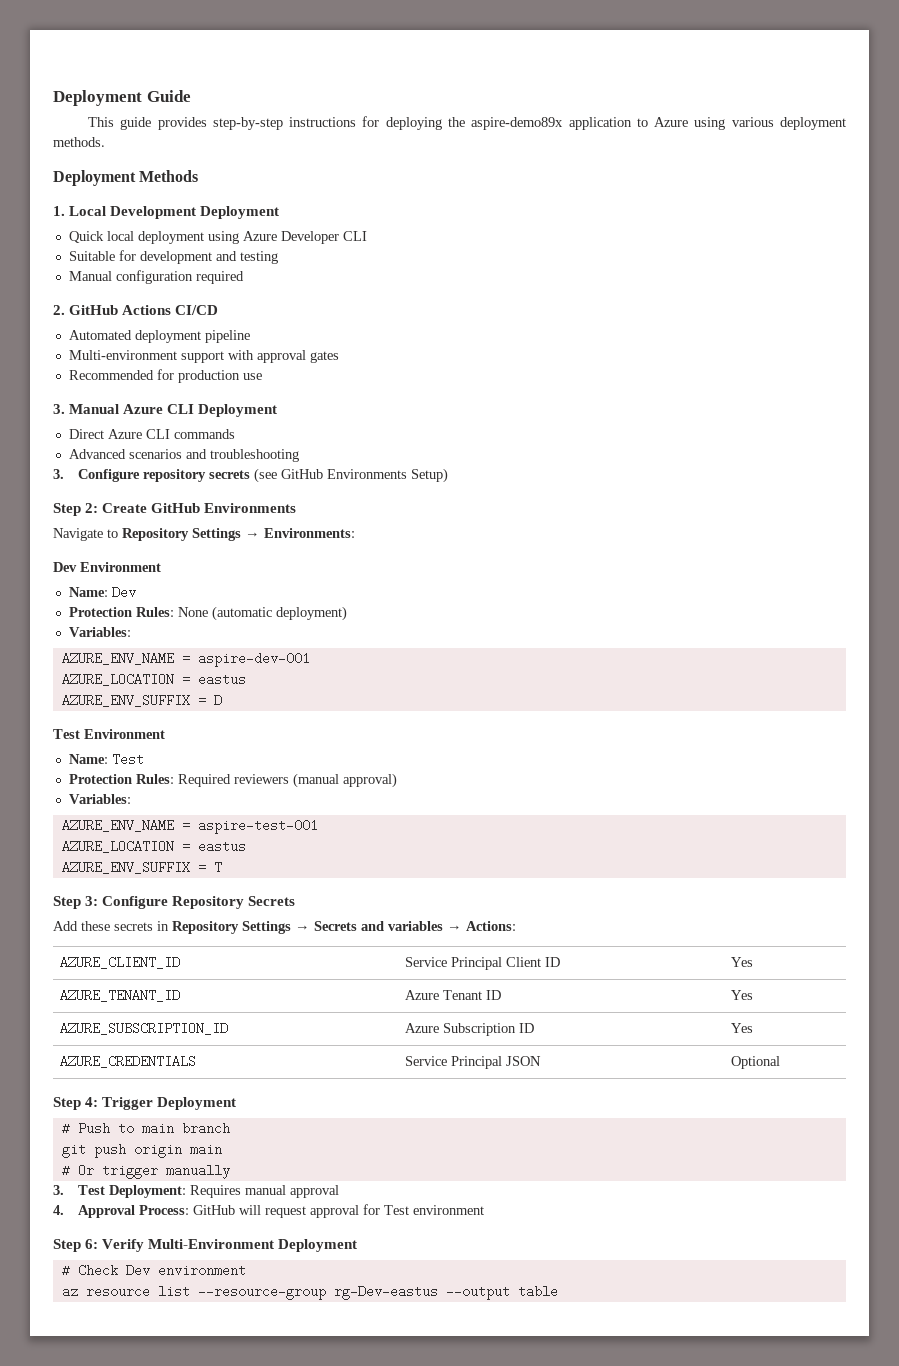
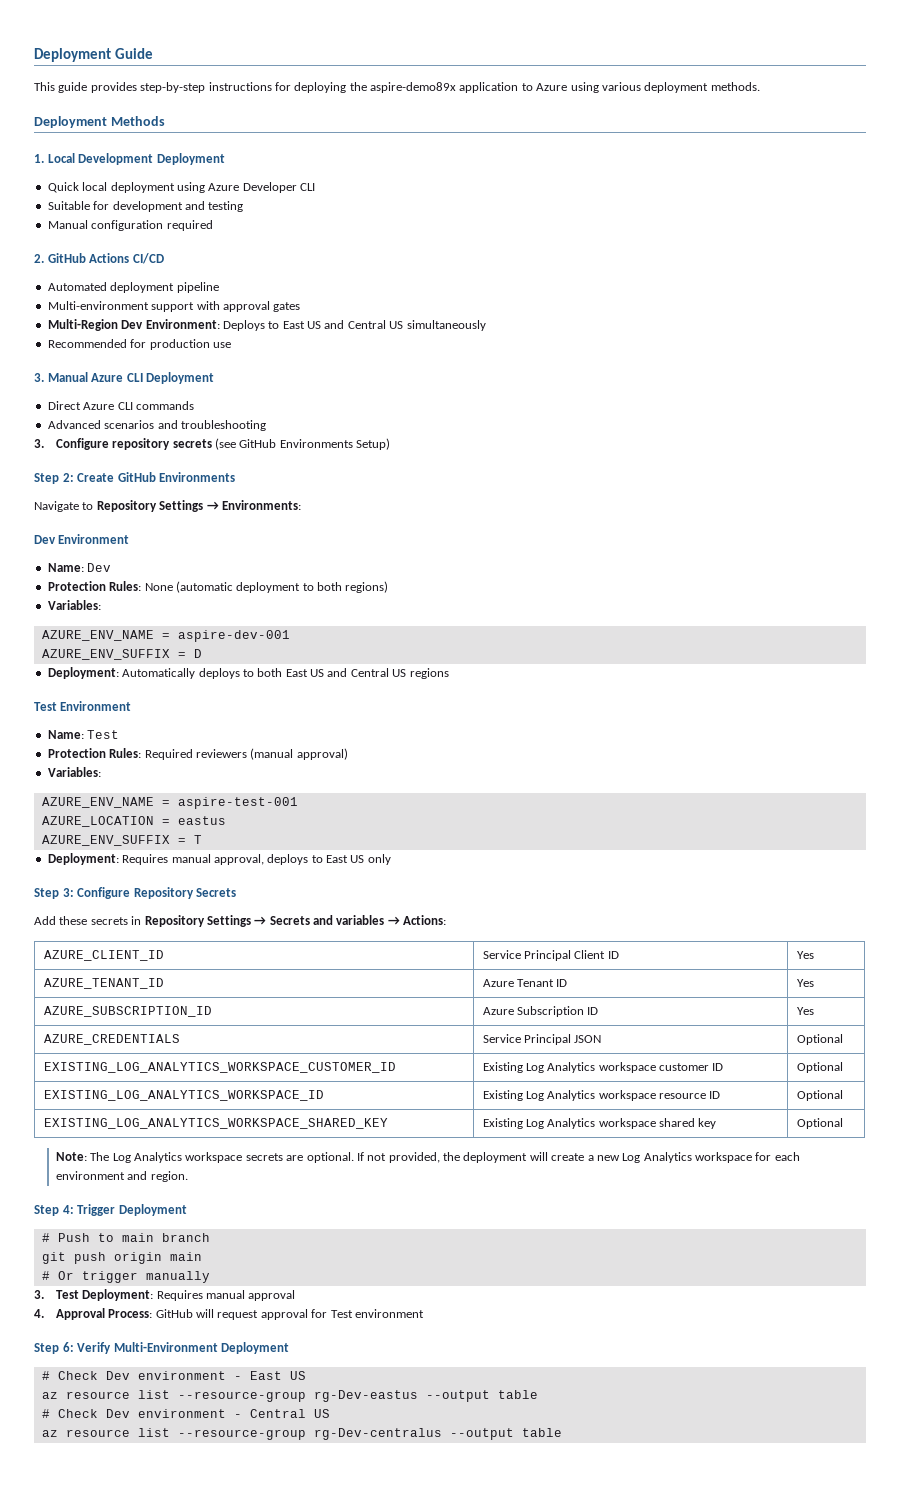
(339, 357) none -> [47,319,486,331] // Multi-Region Dev Environment: Deploys to East US and Central US simultaneously
[275,606,347,621] deployment) -> [236,581,389,593] deployment to both regions)
[61,673,246,686] // AZURE_LOCATION = eastus -> (290, 636) none
(222, 700) none -> [47,667,449,679] // Deployment: Automatically deploys to both East US and Central US regions
(222, 867) none -> [47,853,391,865] // Deployment: Requires manual approval, deploys to East US only
(780, 1062) none -> [43,1062,396,1073] [482,1062,724,1073] [796,1062,843,1073] [43,1090,324,1101] [482,1090,721,1101] [796,1090,843,1101] [43,1118,388,1129] [482,1118,717,1129] [796,1118,843,1129] [55,1152,800,1163] [55,1171,188,1182] // EXISTING_LOG_ANALYTICS_WORKSPACE_CUSTOMER_ID | Existing Log Analytics workspace customer ID | Optional // EXISTING_LOG_ANALYTICS_WORKSPACE_ID | Existing Log Analytics workspace resource ID | Optional // EXISTING_LOG_ANALYTICS_WORKSPACE_SHARED_KEY | Existing Log Analytics workspace shared key | Optional // Note: The Log Analytics workspace secrets are optional. If not provided, the deployment will create a new Log Analytics workspace for each environment and region.
(246, 1270) none -> [233,1371,306,1380] - East US
(558, 1291) none -> [41,1409,330,1418] [41,1428,562,1440] // # Check Dev environment - Central US // az resource list --resource-group rg-Dev-centralus --output table

